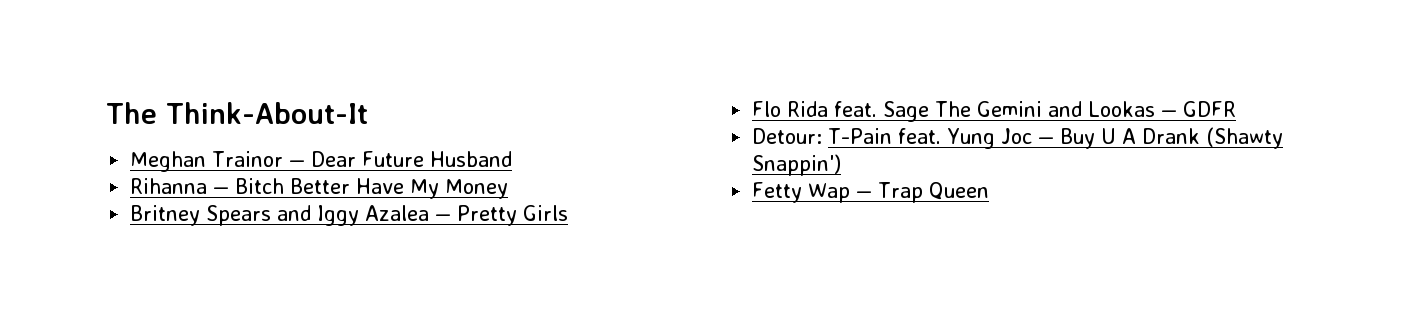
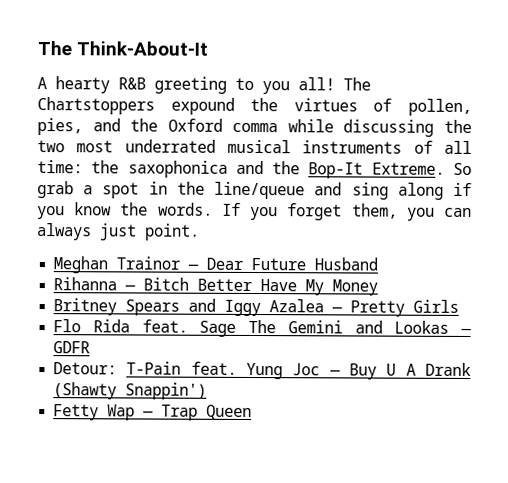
(368, 113) none -> [37,76,371,95] [37,97,473,116] [37,118,472,137] [37,139,472,154] [37,160,472,179] [37,181,472,200] [37,202,473,221] [37,223,200,241] // A hearty R&B greeting to you all! The Chartstoppers expound the virtues of pollen, pies, and the Oxford comma while discussing the two most underrated musical instruments of all time: the saxophonica and the Bop-It Extreme. So grab a spot in the line/queue and sing along if you know the words. If you forget them, you can always just point.

